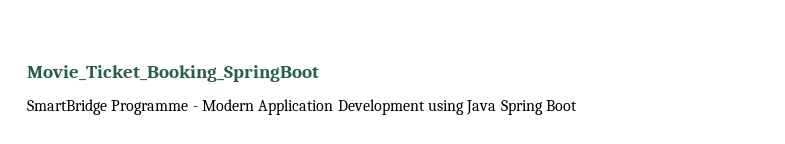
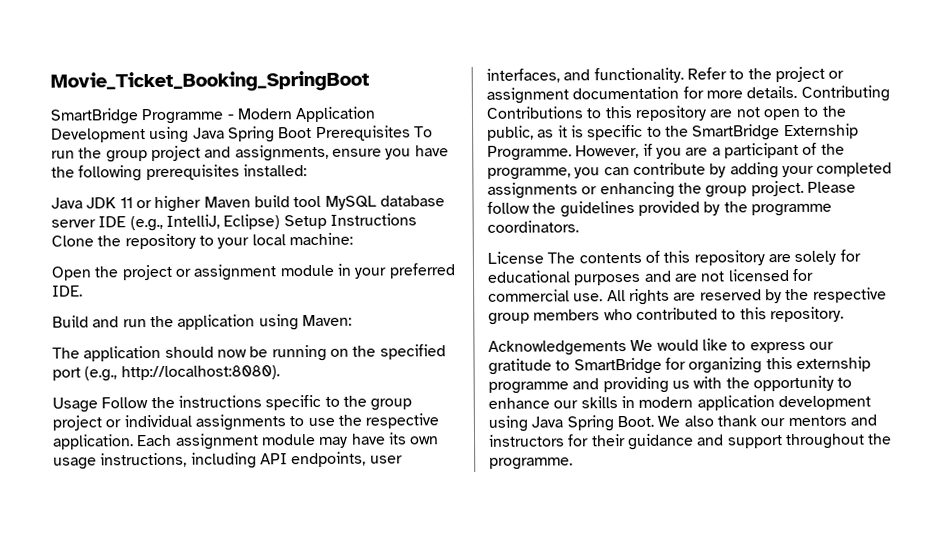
(577, 105) none -> [315,125,433,141] [51,144,449,163] [51,164,307,182] [51,195,445,212] [51,213,417,232] [51,232,353,250] [51,263,456,281] [52,285,83,297] [52,314,352,331] [52,344,446,362] [52,365,280,382] [52,394,413,413] [52,413,440,431] [52,432,440,450] [53,451,403,470] [486,66,845,84] [486,85,890,104] [486,105,847,121] [487,123,859,141] [487,142,845,161] [487,162,893,180] [487,180,856,199] [487,200,832,218] [487,220,579,233] [487,249,861,266] [487,268,814,286] [488,287,887,306] [488,306,844,325] [488,338,834,356] [488,356,871,375] [488,375,853,394] [488,395,871,411] [488,414,877,432] [488,433,893,451] [489,457,573,470] Prerequisites To run the group project and assignments, ensure you have the following prerequisites installed: // Java JDK 11 or higher Maven build tool MySQL database server IDE (e.g., IntelliJ, Eclipse) Setup Instructions Clone the repository to your local machine: // Open the project or assignment module in your preferred IDE. // Build and run the application using Maven: // The application should now be running on the specified port (e.g., http://localhost:8080). // Usage Follow the instructions specific to the group project or individual assignments to use the respective application. Each assignment module may have its own usage instructions, including API endpoints, user interfaces, and functionality. Refer to the project or assignment documentation for more details. Contributing Contributions to this repository are not open to the public, as it is specific to the SmartBridge Externship Programme. However, if you are a participant of the programme, you can contribute by adding your completed assignments or enhancing the group project. Please follow the guidelines provided by the programme coordinators. // License The contents of this repository are solely for educational purposes and are not licensed for commercial use. All rights are reserved by the respective group members who contributed to this repository. // Acknowledgements We would like to express our gratitude to SmartBridge for organizing this externship programme and providing us with the opportunity to enhance our skills in modern application development using Java Spring Boot. We also thank our mentors and instructors for their guidance and support throughout the programme.

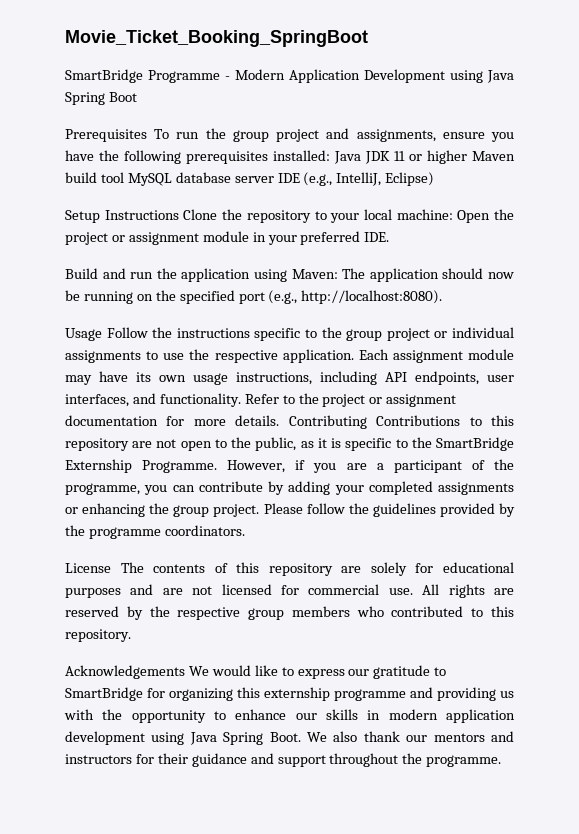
(313, 133) none -> (137, 97) //
(307, 170) // -> (330, 155) none
(281, 222) none -> (435, 179) //
(353, 239) // -> (453, 214) none
(352, 320) // -> (338, 274) none

